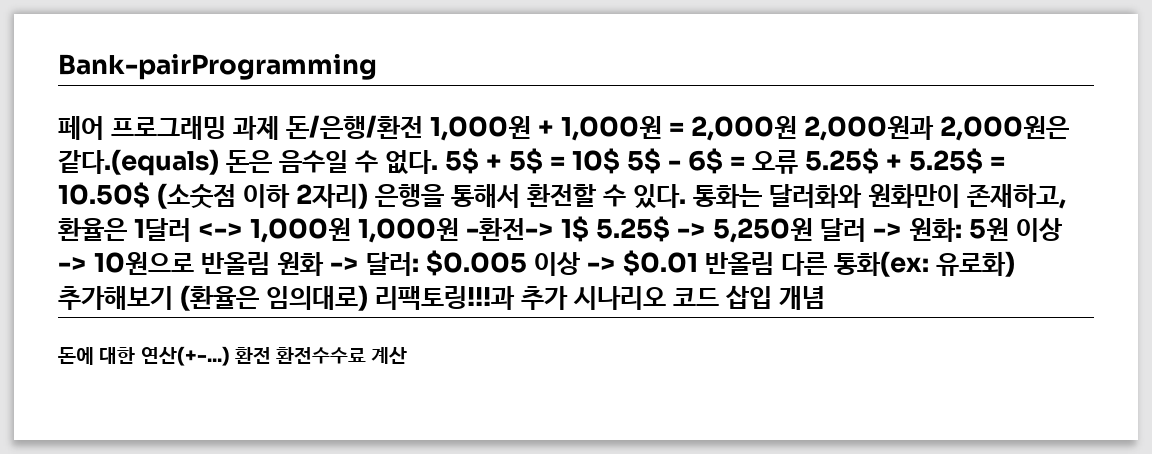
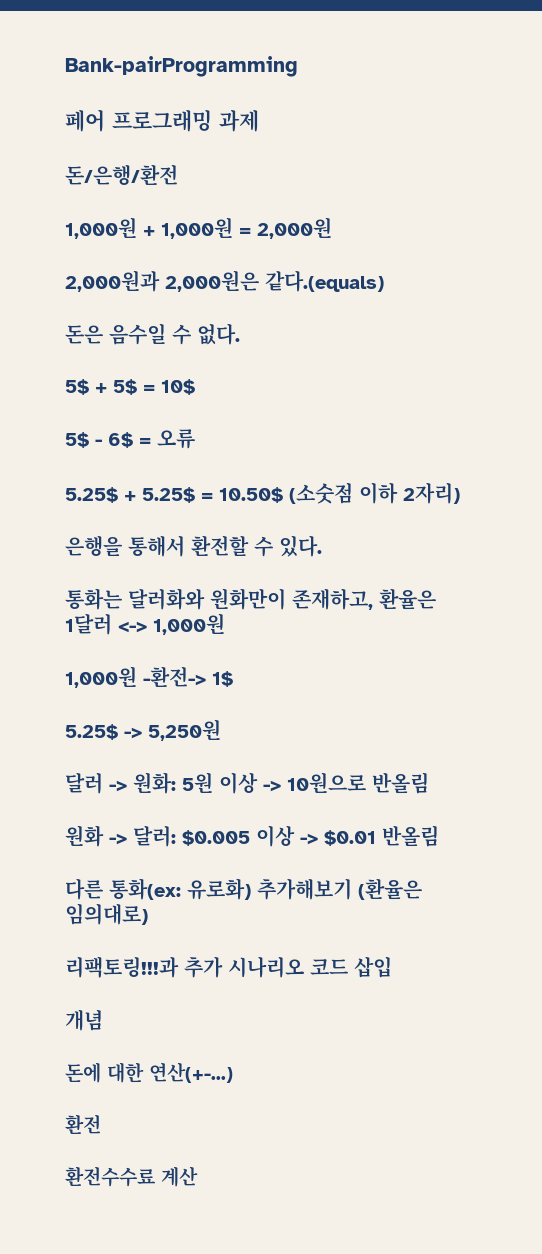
(280, 128) none -> (259, 121) //
(424, 127) none -> (178, 174) //
(798, 128) none -> (332, 228) //
(219, 162) none -> (384, 281) //
(439, 162) none -> (240, 334) //
(621, 161) none -> (195, 387) //
(799, 162) none -> (195, 439) //
(369, 196) none -> (460, 493) //
(687, 196) none -> (322, 546) //
(352, 230) none -> (225, 624) //
(590, 229) none -> (233, 679) //
(814, 230) none -> (221, 730) //
(271, 263) none -> (429, 783) //
(775, 263) none -> (439, 836) //
(369, 298) none -> (148, 914) //
(773, 297) none -> (392, 967) //
(230, 356) none -> (233, 1072) //
(271, 355) none -> (101, 1124) //

